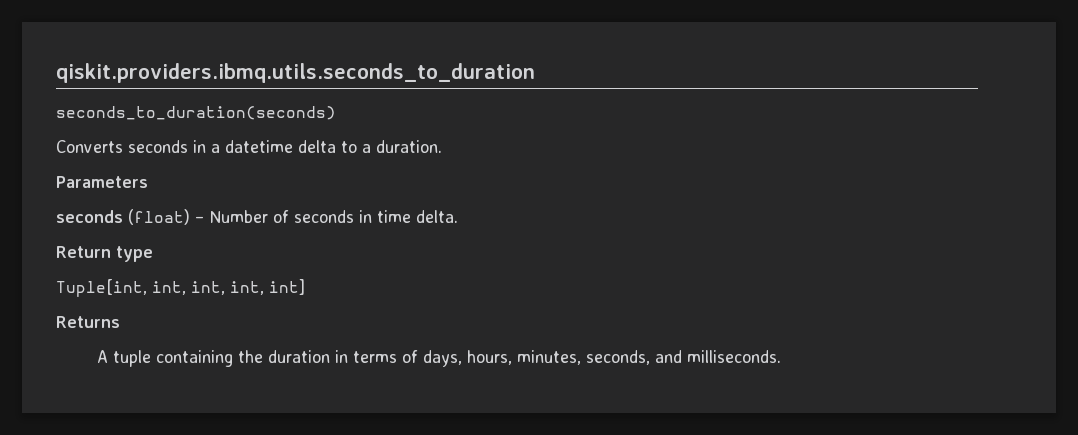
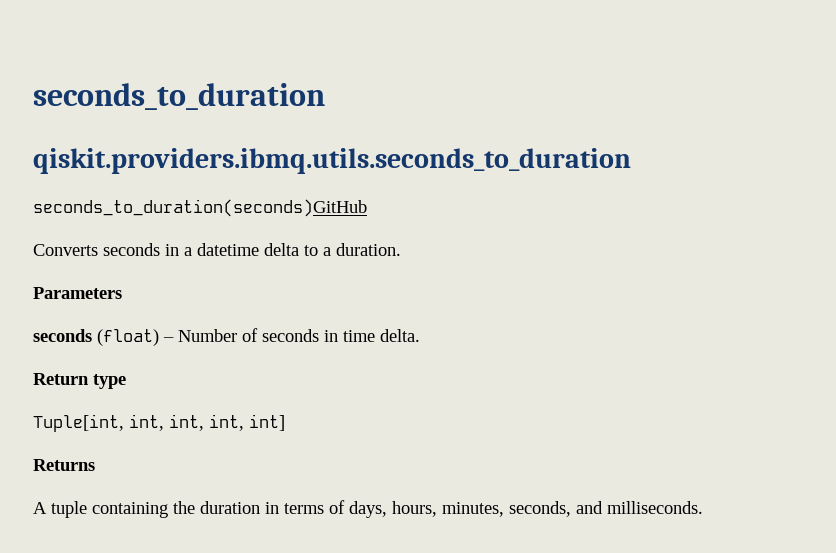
(56, 73) none -> [33,83,325,110] seconds_to_duration //
[56,106,336,120] seconds_to_duration(seconds) -> [33,199,367,217] seconds_to_duration(seconds)GitHub

